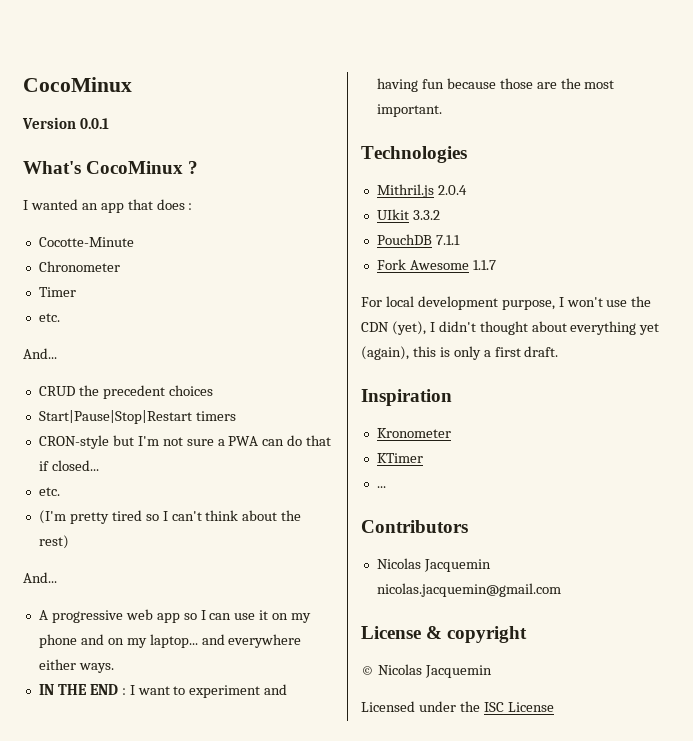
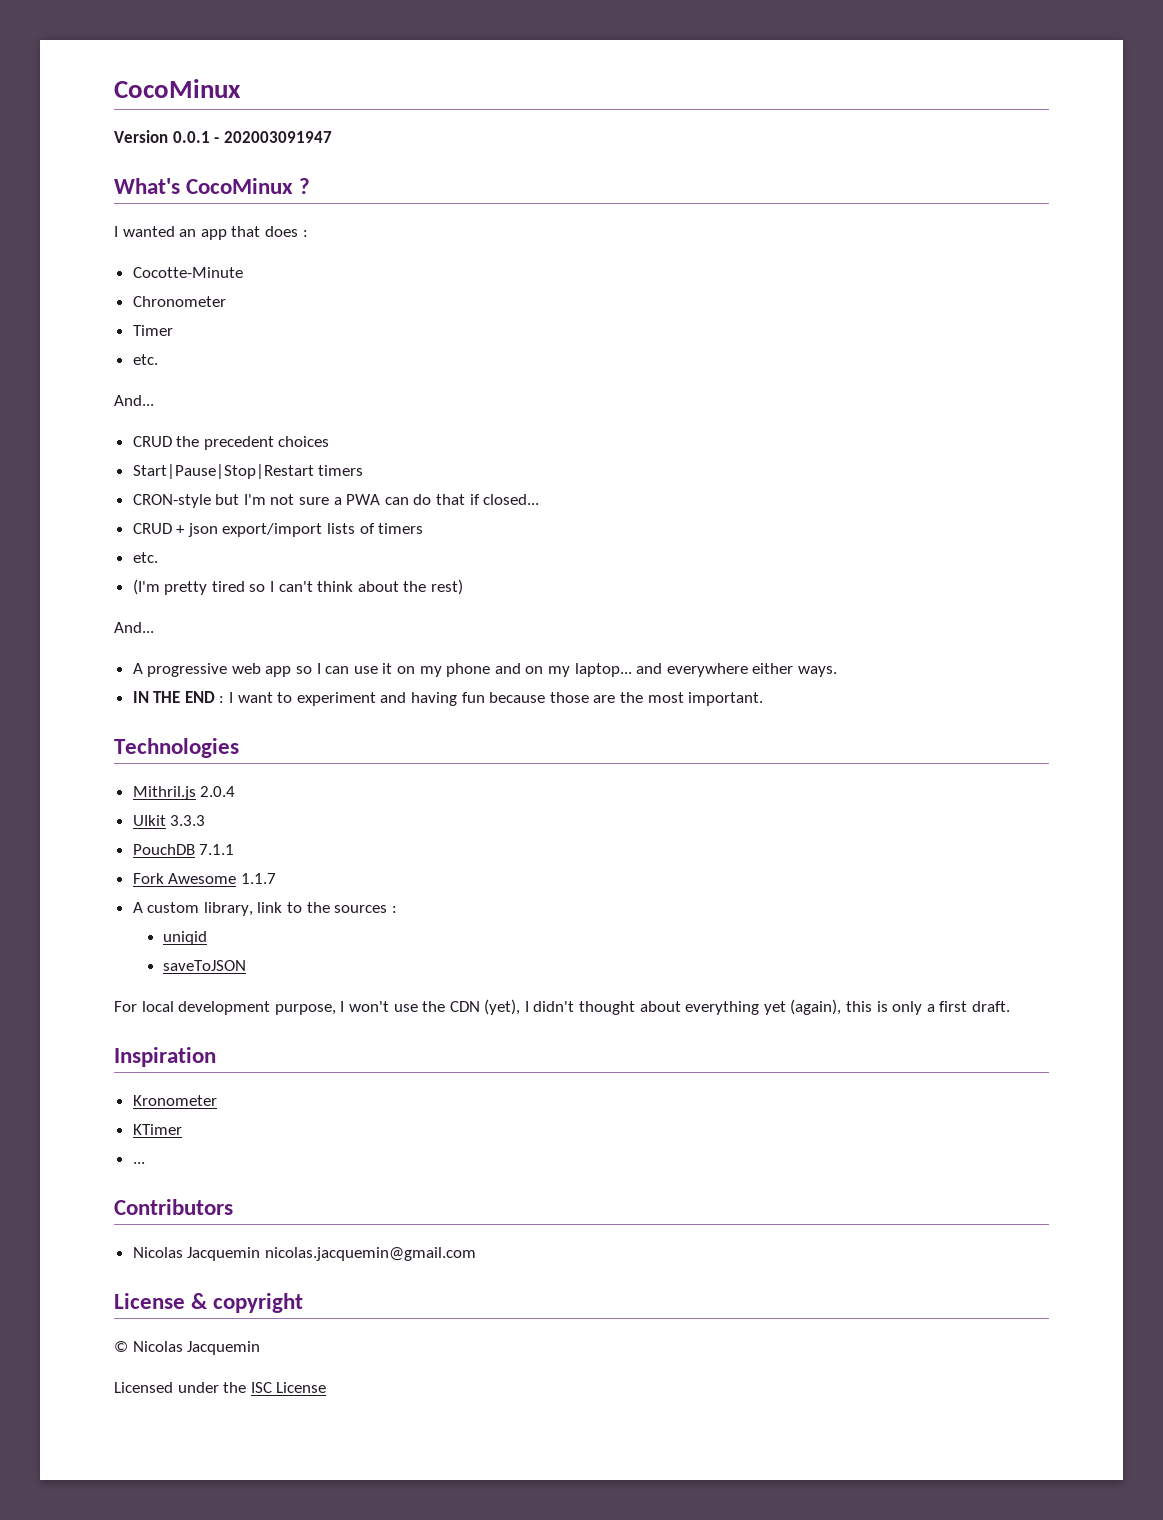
(109, 123) none -> [214,131,332,143] - 202003091947
(99, 465) none -> [132,523,424,537] // CRUD + json export/import lists of timers
[412,210,440,220] 3.3.2 -> [170,815,206,826] 3.3.3
(496, 265) none -> [132,902,397,916] [162,931,207,945] [162,960,246,971] // A custom library, link to the sources : // uniqid // saveToJSON

